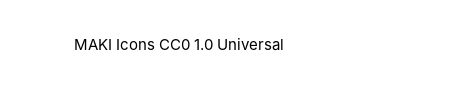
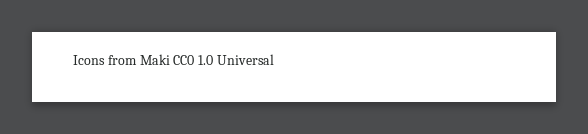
[74,39,156,50] MAKI Icons -> [73,54,170,65] Icons from Maki

